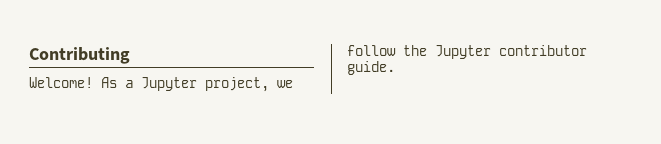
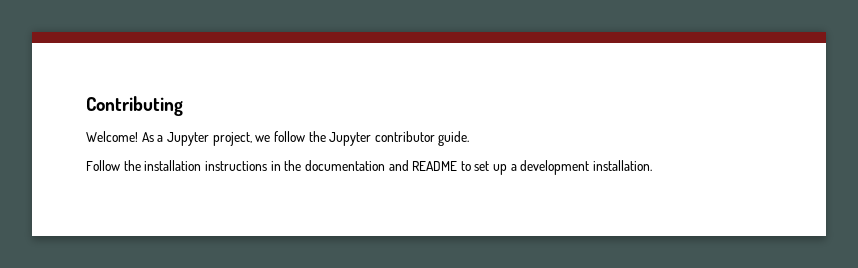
(395, 68) none -> [86,160,653,175] // Follow the installation instructions in the documentation and README to set up a development installation.

